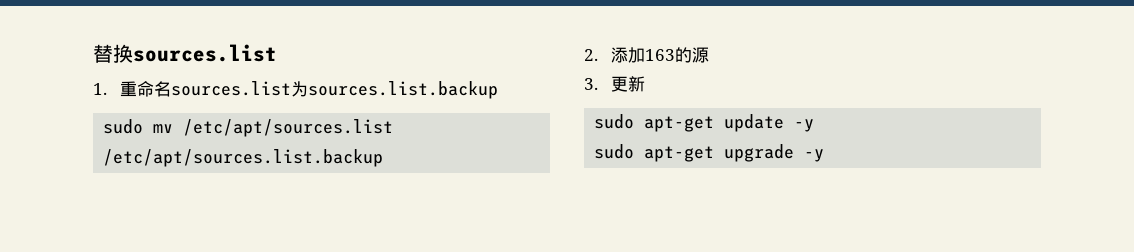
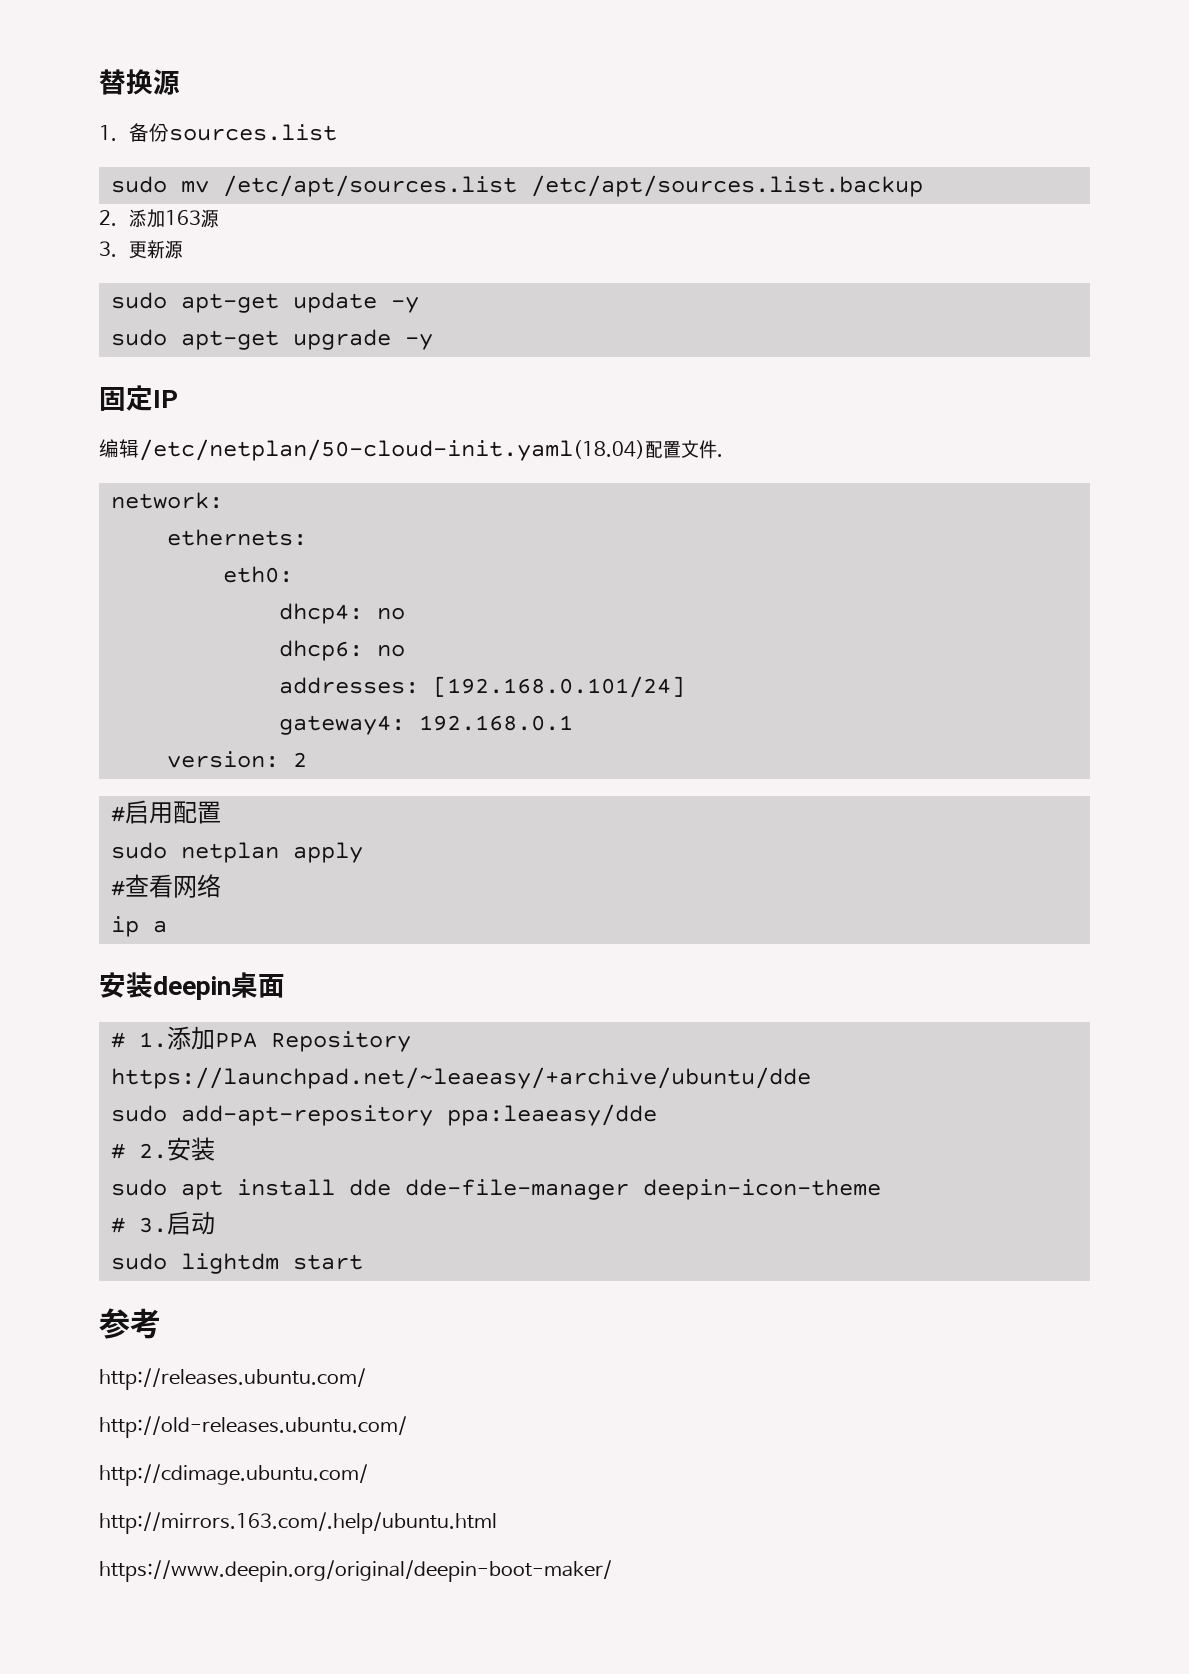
[133,44,277,62] [93,81,499,99] sources.list // 1.重命名sources.list为sources.list.backup -> [153,69,180,95] [99,123,337,142] 源 // 1.备份sources.list
[675,47,693,63] 的 -> (201, 217) none
(646, 84) none -> [164,240,183,259] 源
(825, 155) none -> [99,385,178,411] [99,439,723,461] [110,492,223,509] [166,529,307,546] [222,566,293,583] [278,603,405,624] [278,640,405,661] [278,676,685,698] [278,715,573,735] [166,751,307,768] [110,800,221,824] [110,842,363,863] [110,874,221,898] [110,916,167,937] [99,972,285,1000] [110,1026,411,1052] [110,1067,811,1089] [110,1104,657,1126] [110,1137,215,1161] [110,1179,881,1200] [110,1211,215,1235] [110,1253,363,1274] [99,1308,161,1339] [99,1368,366,1390] [99,1416,407,1438] [99,1464,368,1486] [99,1512,497,1534] [99,1560,612,1582] // 固定IP // 编辑/etc/netplan/50-cloud-init.yaml(18.04)配置文件. // network: // ethernets: // eth0: // dhcp4: no // dhcp6: no // addresses: [192.168.0.101/24] // gateway4: 192.168.0.1 // version: 2 // #启用配置 // sudo netplan apply // #查看网络 // ip a // 安装deepin桌面 // # 1.添加PPA Repository https://launchpad.net/~leaeasy/+archive/ubuntu/dde // sudo add-apt-repository ppa:leaeasy/dde // # 2.安装 // sudo apt install dde dde-file-manager deepin-icon-theme // # 3.启动 // sudo lightdm start // 参考 // http://releases.ubuntu.com/ // http://old-releases.ubuntu.com/ // http://cdimage.ubuntu.com/ // http://mirrors.163.com/.help/ubuntu.html // https://www.deepin.org/original/deepin-boot-maker/

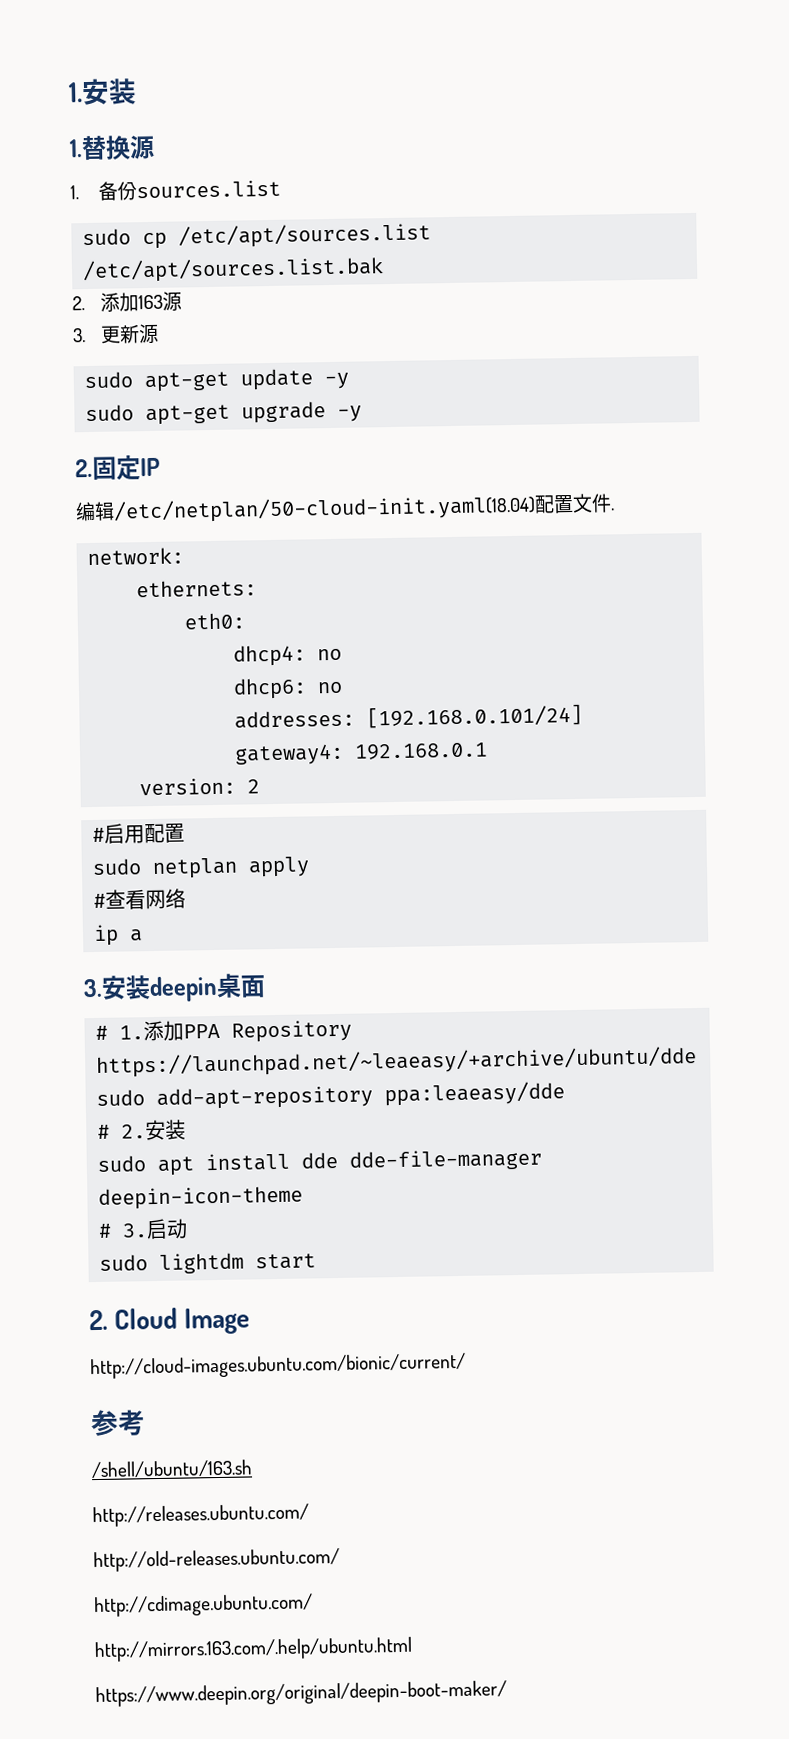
(99, 82) none -> [68,78,137,106] [69,139,83,158] 1.安装 // 1.
[180,175,923,197] mv /etc/apt/sources.list /etc/apt/sources.list.backup -> [142,222,432,250] [82,256,385,284] cp /etc/apt/sources.list /etc/apt/sources.list.bak
(433, 341) none -> [75,458,93,478] 2.
(167, 926) none -> [83,978,103,998] 3.
(363, 1262) none -> [89,1307,251,1335] [90,1352,466,1380] // 2. Cloud Image // http://cloud-images.ubuntu.com/bionic/current/
(161, 1323) none -> [91,1459,253,1479] // /shell/ubuntu/163.sh

